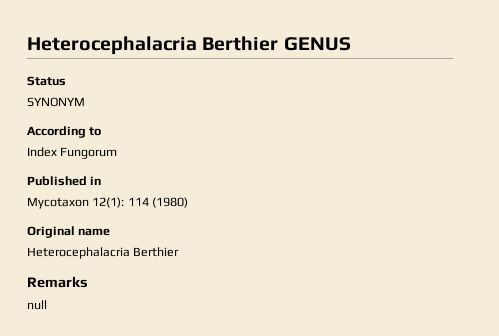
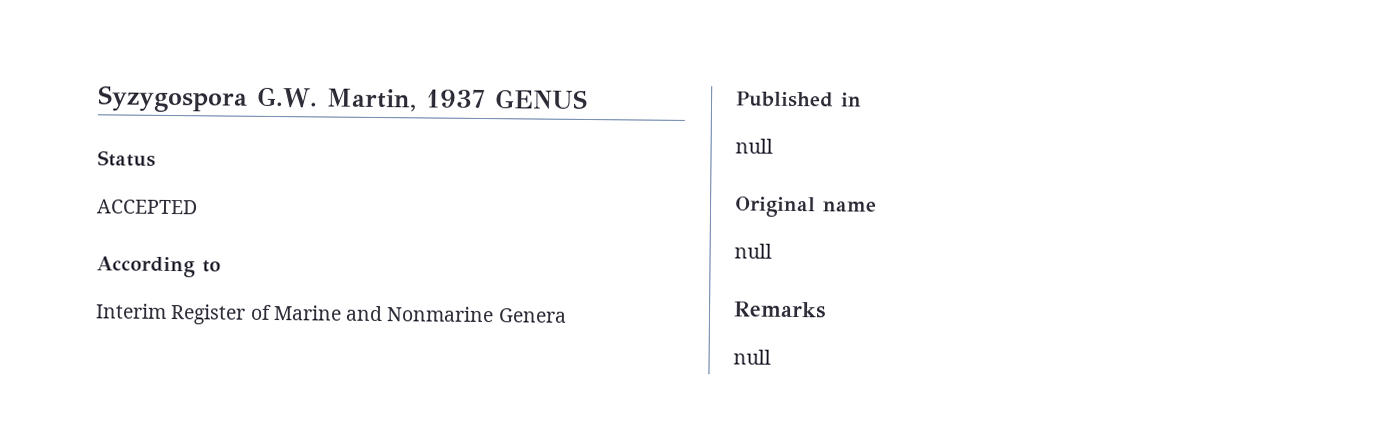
[27,36,279,55] Heterocephalacria Berthier -> [97,85,486,113] Syzygospora G.W. Martin, 1937
[27,97,85,107] SYNONYM -> [96,199,198,215] ACCEPTED
[27,147,118,159] [27,176,102,186] [27,197,189,209] Index Fungorum // Published in // Mycotaxon 12(1): 114 (1980) -> [95,303,567,325] [736,91,862,108] [735,138,773,154] Interim Register of Marine and Nonmarine Genera // Published in // null
[27,247,180,259] Heterocephalacria Berthier -> [734,243,772,259] null

